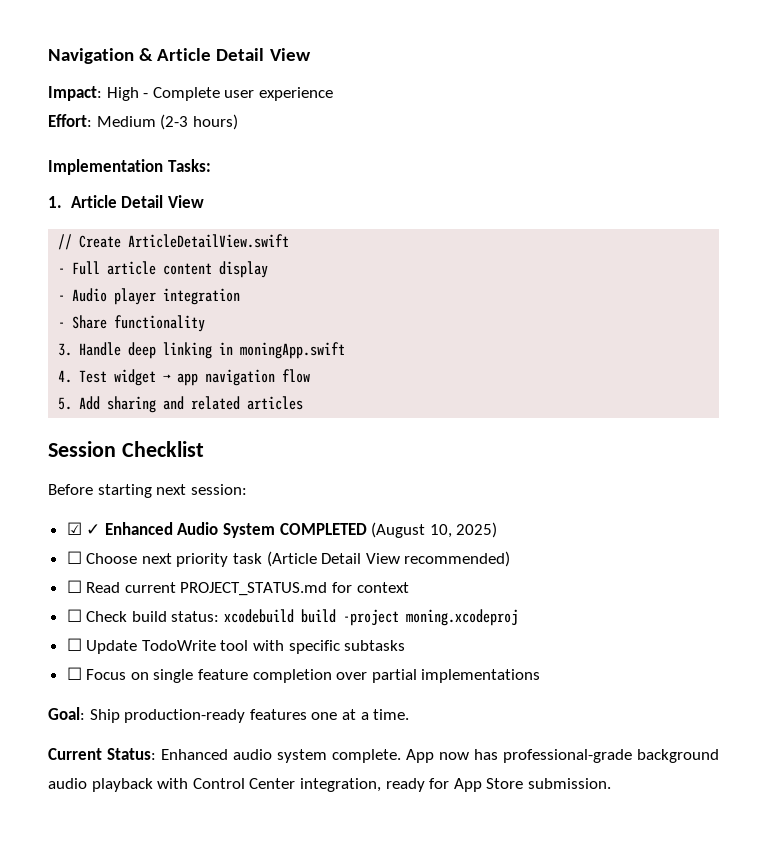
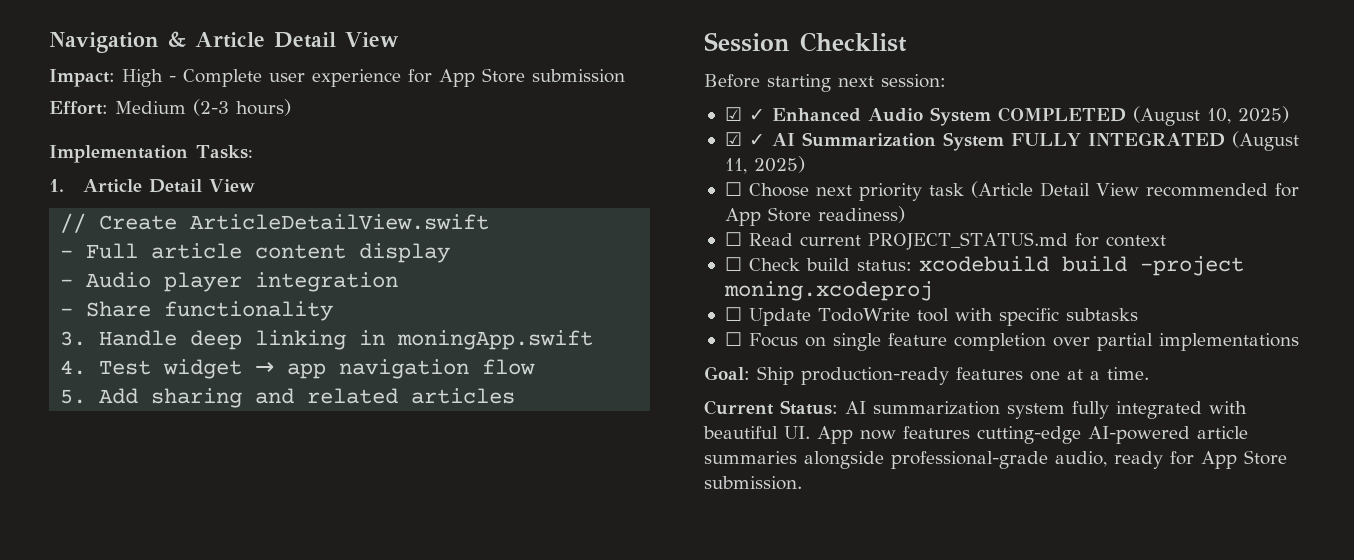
(333, 94) none -> [408,68,625,87] for App Store submission
(498, 530) none -> [724,131,1299,151] [724,156,805,174] // ☑ ✓ AI Summarization System FULLY INTEGRATED (August 11, 2025)
[404,551,511,567] recommended) -> [1145,183,1299,197] [724,206,905,226] recommended for App Store readiness)
[161,749,719,763] [48,778,381,792] Enhanced audio system complete. App now has professional-grade background audio playback with Control Center integration, -> [845,401,1247,419] [703,426,1248,444] [704,451,1107,469] AI summarization system fully integrated with beautiful UI. App now features cutting-edge AI-powered article summaries alongside professional-grade audio,

